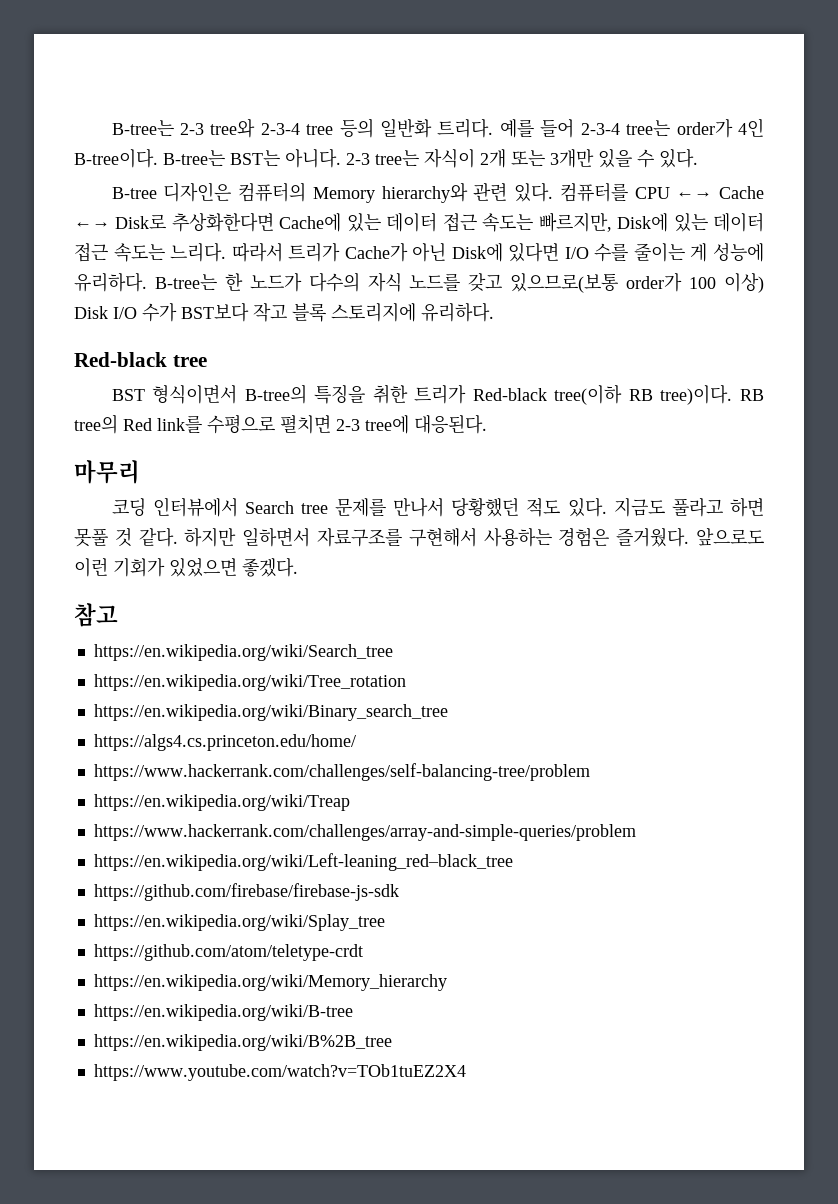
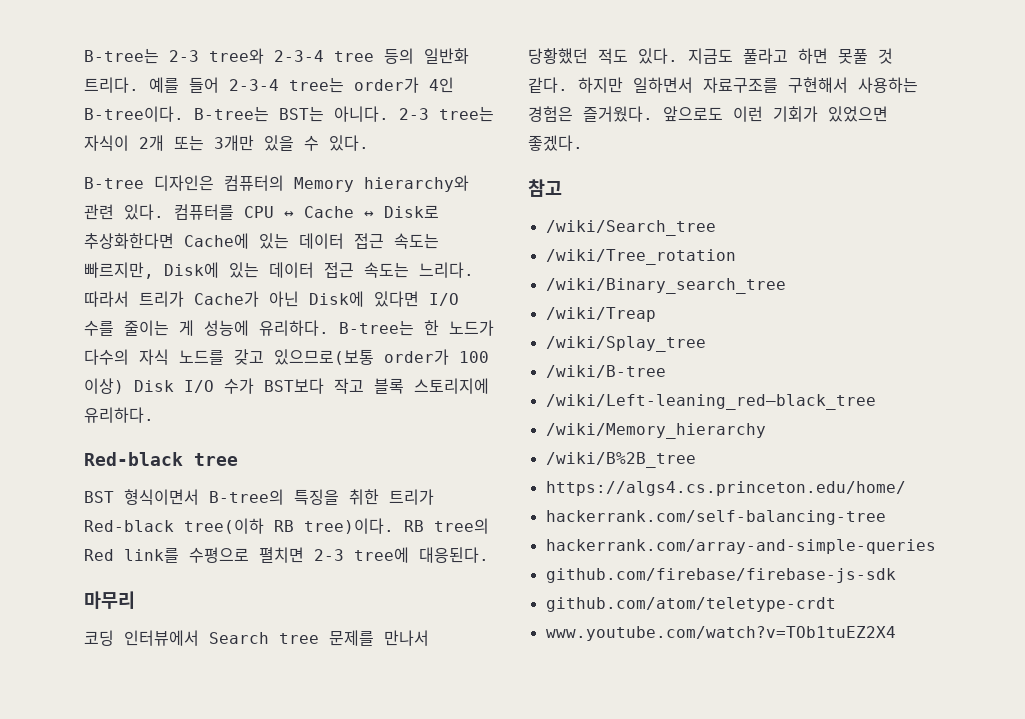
[676,186,764,199] [74,222,110,229] ←→ Cache ←→ -> [284,206,374,218] ↔ Cache ↔
[93,644,393,661] [93,674,406,691] [93,704,448,721] [93,734,356,751] [93,763,590,781] [93,794,350,811] [93,824,636,841] [93,853,513,871] [93,883,399,901] [93,914,385,931] [93,944,363,961] [93,974,447,991] [93,1004,353,1021] [93,1034,392,1051] [93,1064,466,1081] https://en.wikipedia.org/wiki/Search_tree // https://en.wikipedia.org/wiki/Tree_rotation // https://en.wikipedia.org/wiki/Binary_search_tree // https://algs4.cs.princeton.edu/home/ // https://www.hackerrank.com/challenges/self-balancing-tree/problem // https://en.wikipedia.org/wiki/Treap // https://www.hackerrank.com/challenges/array-and-simple-queries/problem // https://en.wikipedia.org/wiki/Left-leaning_red–black_tree // https://github.com/firebase/firebase-js-sdk // https://en.wikipedia.org/wiki/Splay_tree // https://github.com/atom/teletype-crdt // https://en.wikipedia.org/wiki/Memory_hierarchy // https://en.wikipedia.org/wiki/B-tree // https://en.wikipedia.org/wiki/B%2B_tree // https://www.youtube.com/watch?v=TOb1tuEZ2X4 -> [545,220,716,236] [545,249,736,265] [545,278,786,294] [545,307,656,322] [545,336,706,352] [545,365,666,378] [545,394,876,410] [545,423,766,439] [545,452,696,468] [545,481,906,496] [545,510,886,525] [545,539,936,554] [545,568,896,583] [545,597,836,612] [545,626,896,641] /wiki/Search_tree // /wiki/Tree_rotation // /wiki/Binary_search_tree // /wiki/Treap // /wiki/Splay_tree // /wiki/B-tree // /wiki/Left-leaning_red–black_tree // /wiki/Memory_hierarchy // /wiki/B%2B_tree // https://algs4.cs.princeton.edu/home/ // hackerrank.com/self-balancing-tree // hackerrank.com/array-and-simple-queries // github.com/firebase/firebase-js-sdk // github.com/atom/teletype-crdt // www.youtube.com/watch?v=TOb1tuEZ2X4

